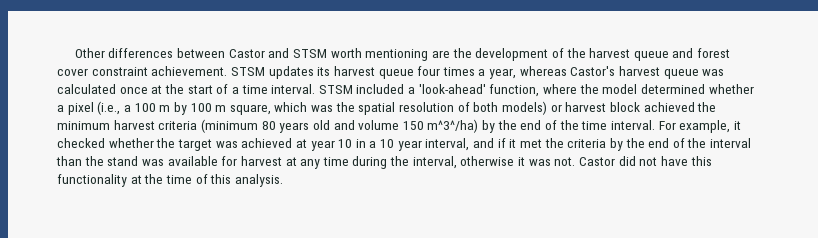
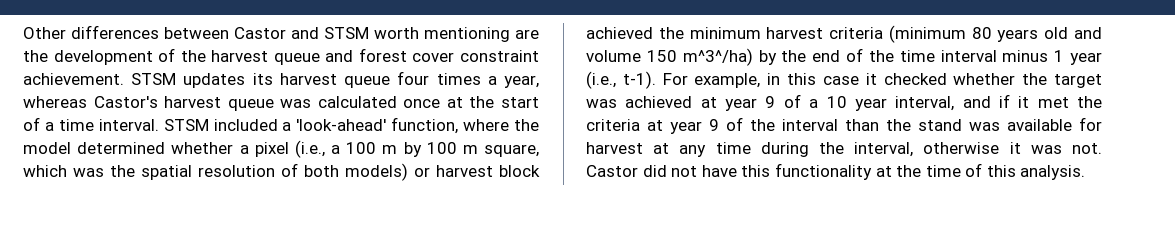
[610,120,731,133] interval. For example, -> [940,50,1102,65] [586,71,859,89] interval minus 1 year (i.e., t-1). For example, in this case
[338,139,366,148] 10 in -> [765,94,801,108] 9 of
[609,138,670,151] by the end -> [647,119,719,134] at year 9

